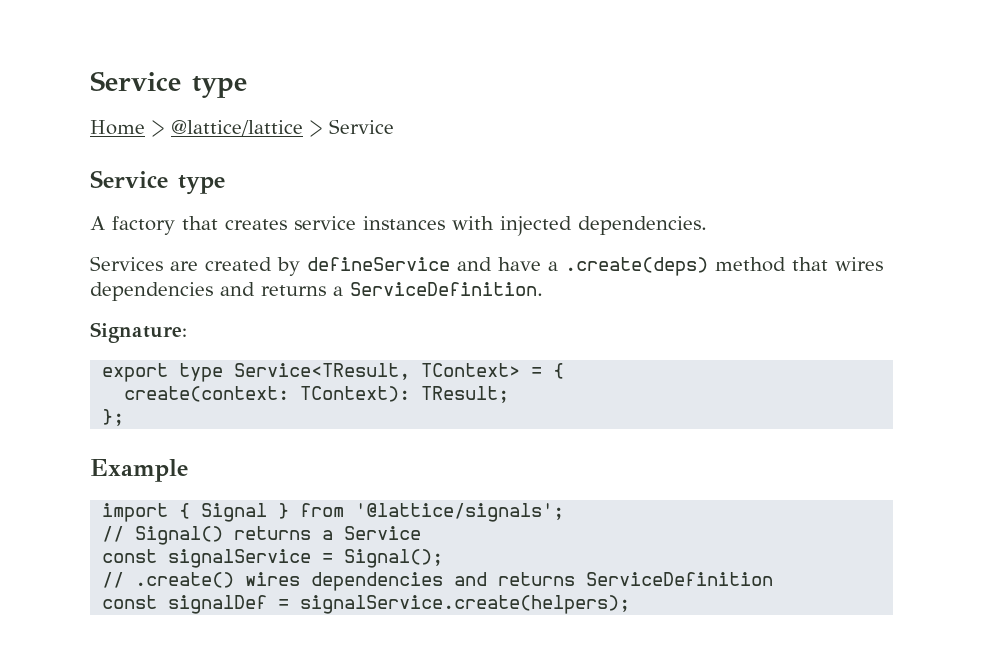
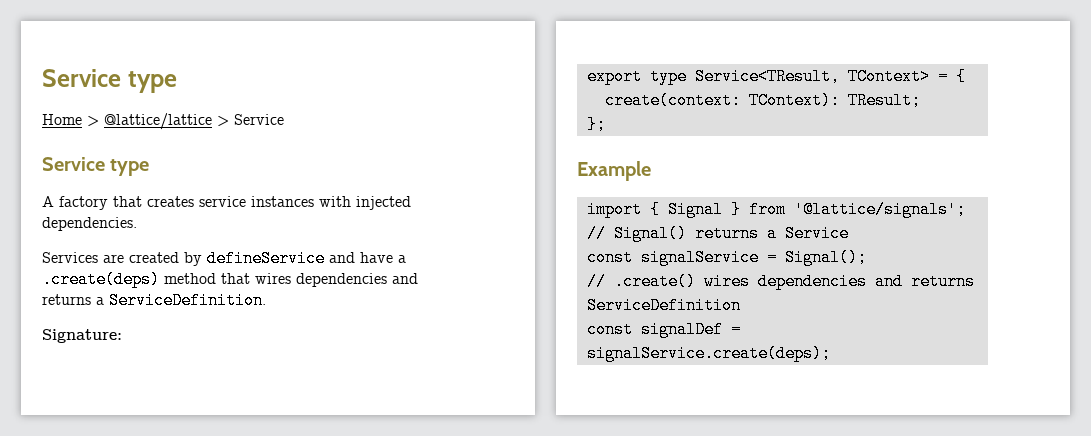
[300,595,631,614] signalService.create(helpers); -> [586,345,831,362] signalService.create(deps);

